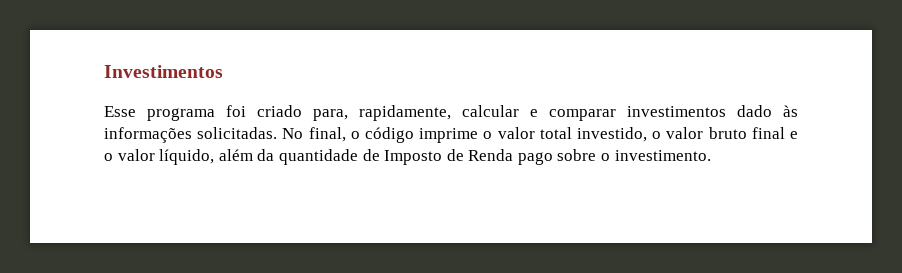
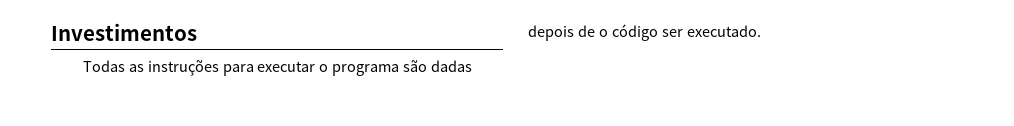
[104,105,798,121] [104,127,799,143] [104,149,711,165] Esse programa foi criado para, rapidamente, calcular e comparar investimentos dado às informações solicitadas. No final, o código imprime o valor total investido, o valor bruto final e o valor líquido, além da quantidade de Imposto de Renda pago sobre o investimento. -> [82,60,473,76] [528,24,761,41] Todas as instruções para executar o programa são dadas depois de o código ser executado.

